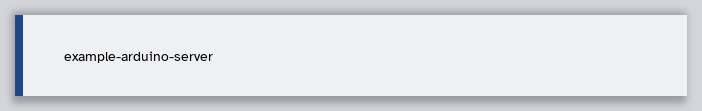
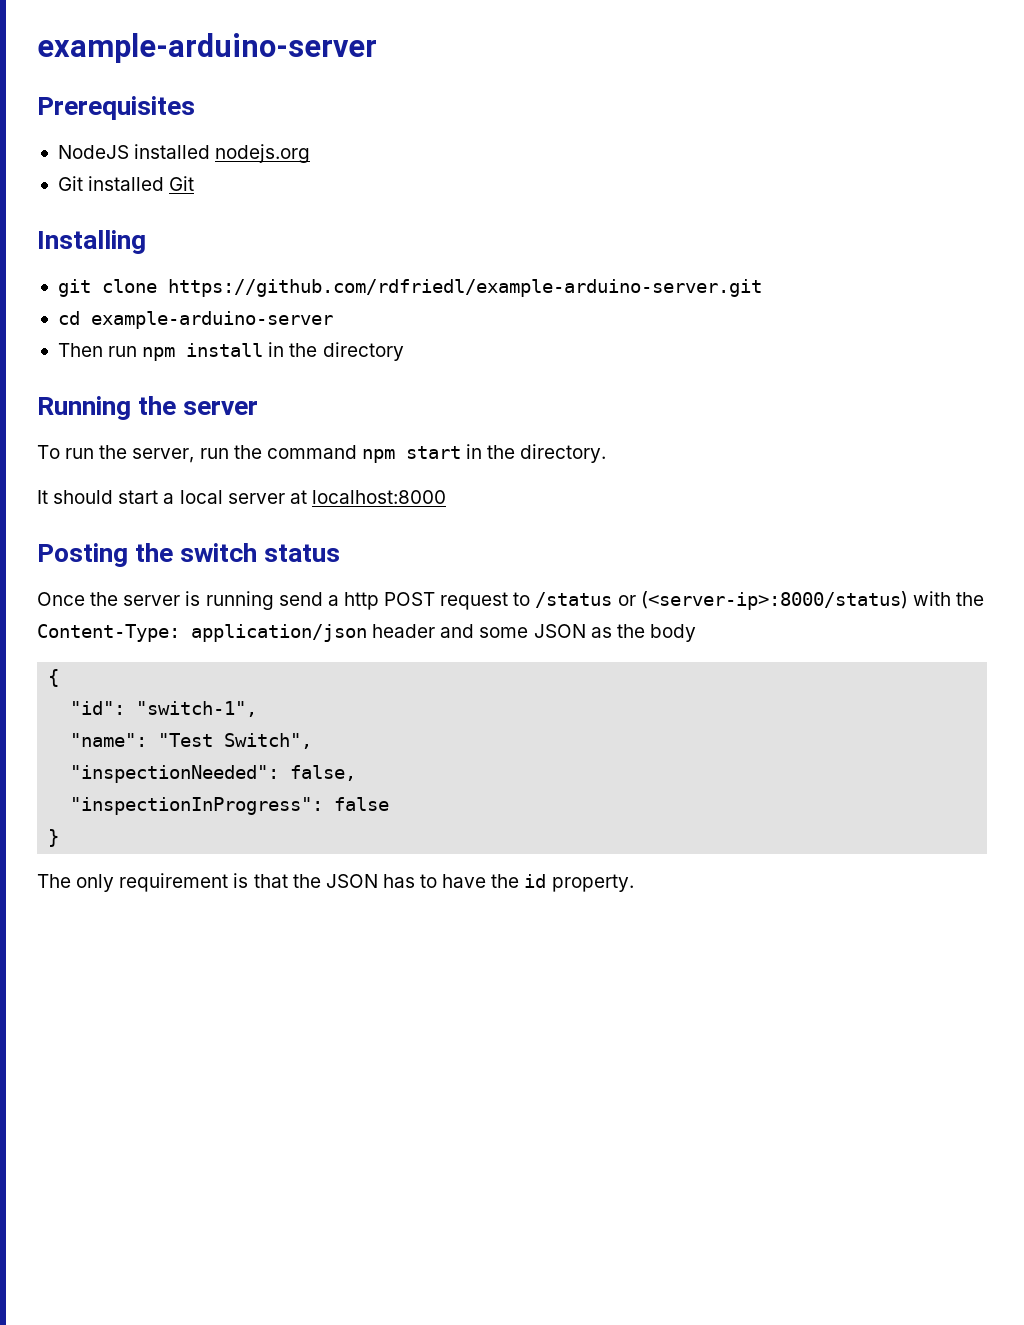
[64,51,213,63] example-arduino-server -> [37,33,377,63] [37,96,195,120] [57,144,311,163] [57,176,195,191] [37,230,146,254] [57,279,762,297] [57,311,333,329] [57,342,404,361] [37,396,259,420] [37,444,607,463] [37,490,446,504] [37,543,341,567] [37,591,984,610] [37,624,696,642] [48,669,60,687] [70,701,258,717] [70,733,313,749] [70,765,357,783] [70,797,390,815] [48,829,60,847] [37,873,634,892] example-arduino-server // Prerequisites // NodeJS installed nodejs.org // Git installed Git // Installing // git clone https://github.com/rdfriedl/example-arduino-server.git // cd example-arduino-server // Then run npm install in the directory // Running the server // To run the server, run the command npm start in the directory. // It should start a local server at localhost:8000 // Posting the switch status // Once the server is running send a http POST request to /status or (<server-ip>:8000/status) with the Content-Type: application/json header and some JSON as the body // { // "id": "switch-1", // "name": "Test Switch", // "inspectionNeeded": false, // "inspectionInProgress": false // } // The only requirement is that the JSON has to have the id property.

